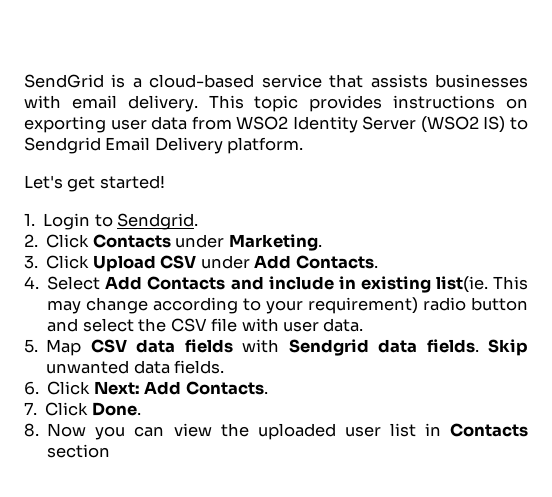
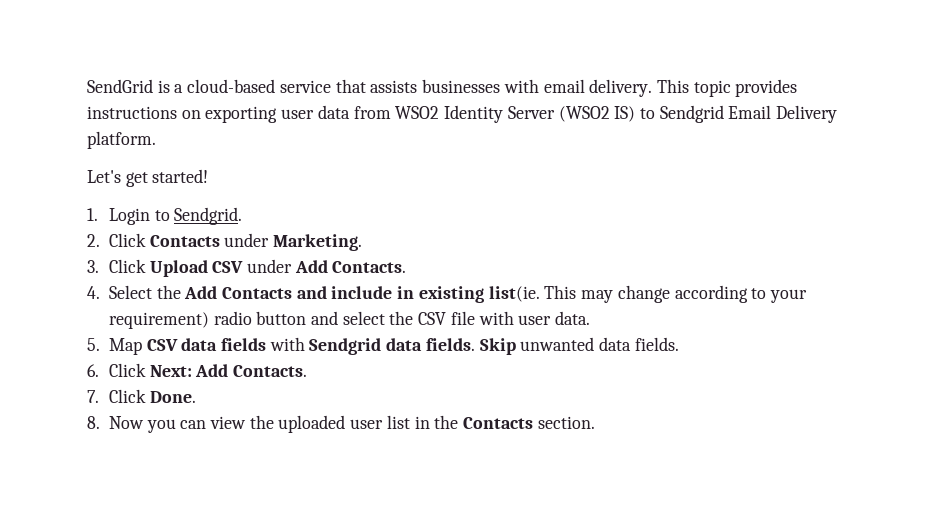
(101, 283) none -> [156,285,181,299] the
[450,423,528,437] [47,444,111,458] Contacts section -> [434,415,595,429] the Contacts section.

